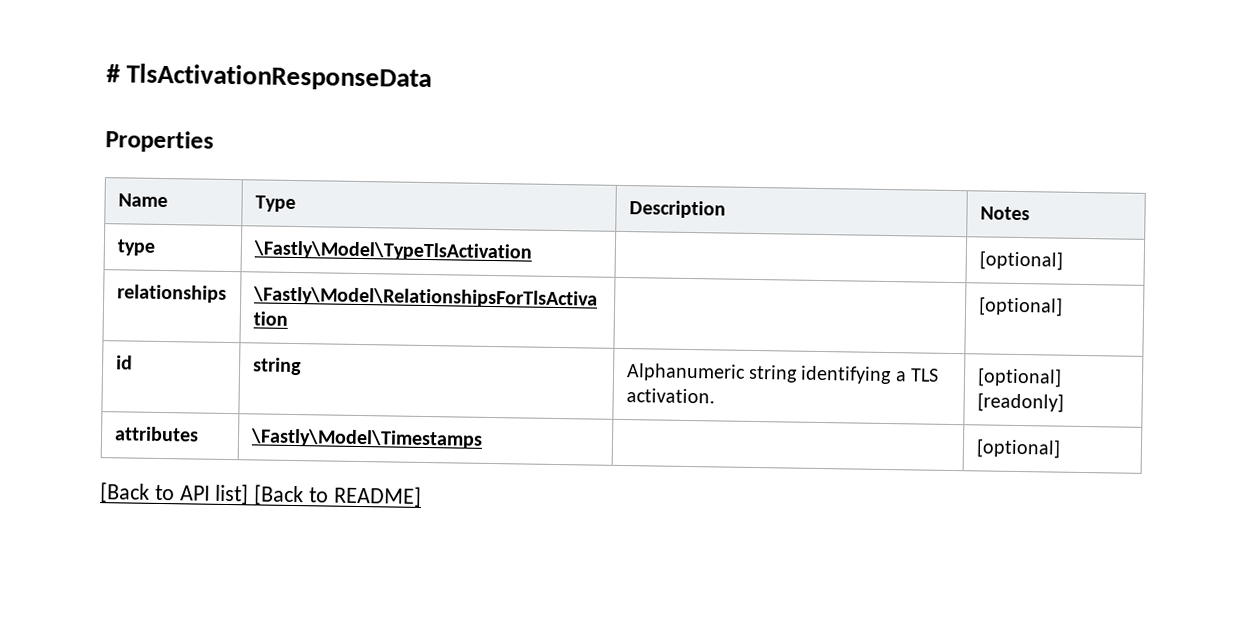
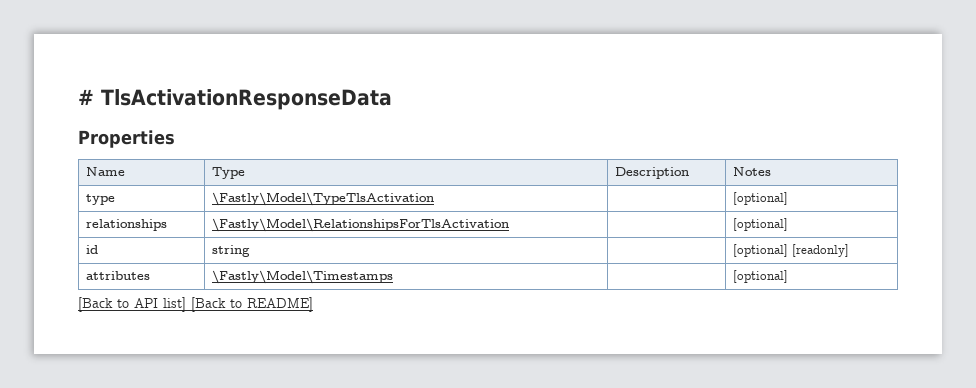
[625,363,939,385] [625,388,715,404] Alphanumeric string identifying a TLS activation. -> (251, 251) none

